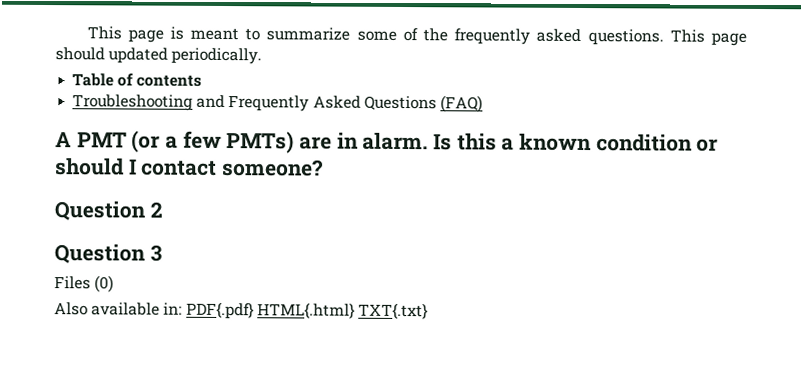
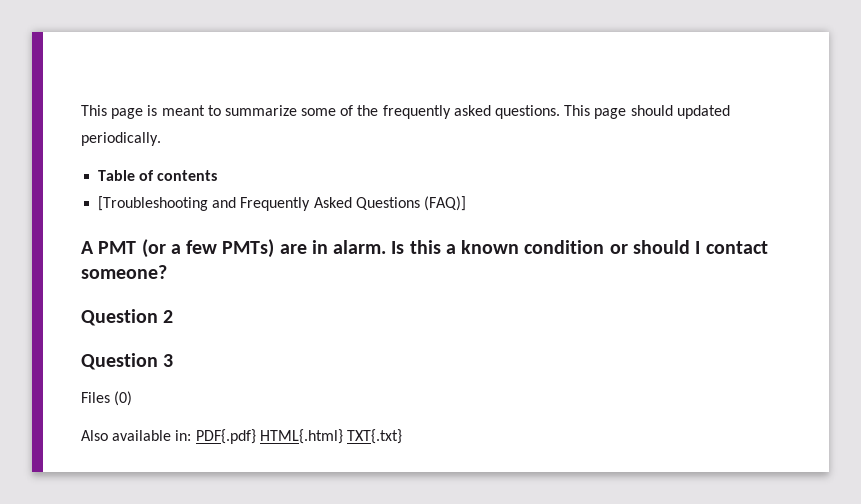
[72,94,194,111] Troubleshooting -> [98,196,209,211] [Troubleshooting
[439,95,483,113] (FAQ) -> [423,196,466,211] (FAQ)]

